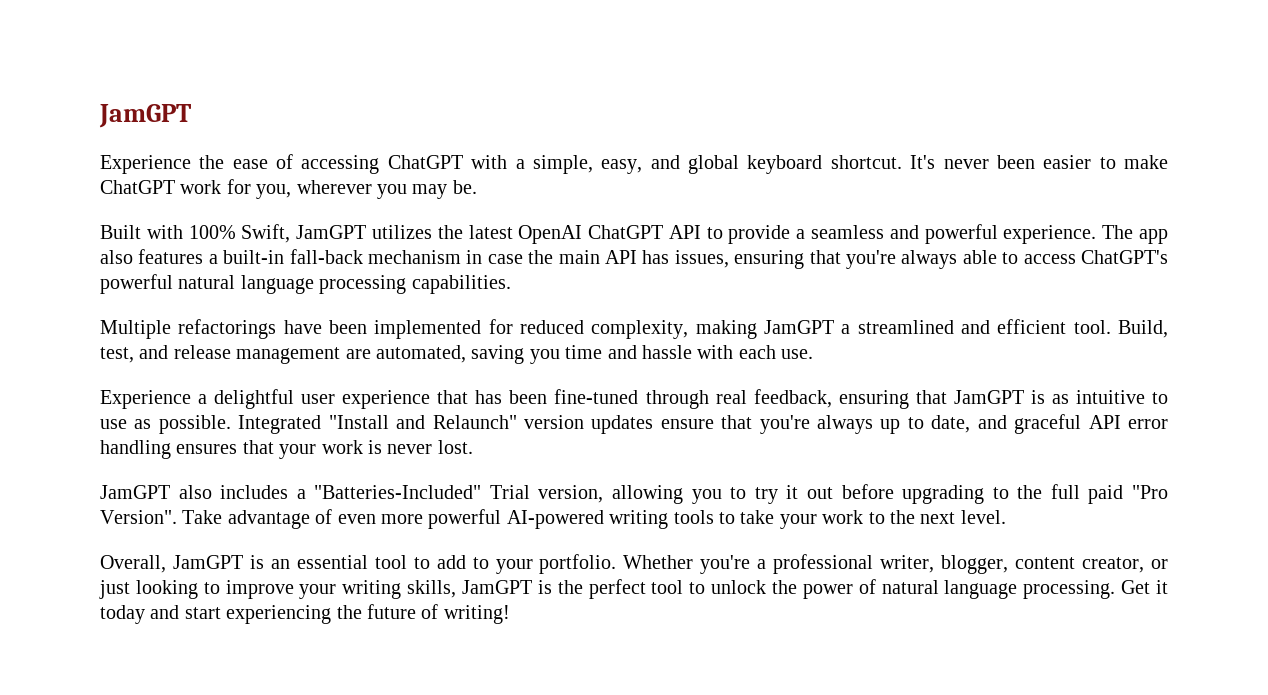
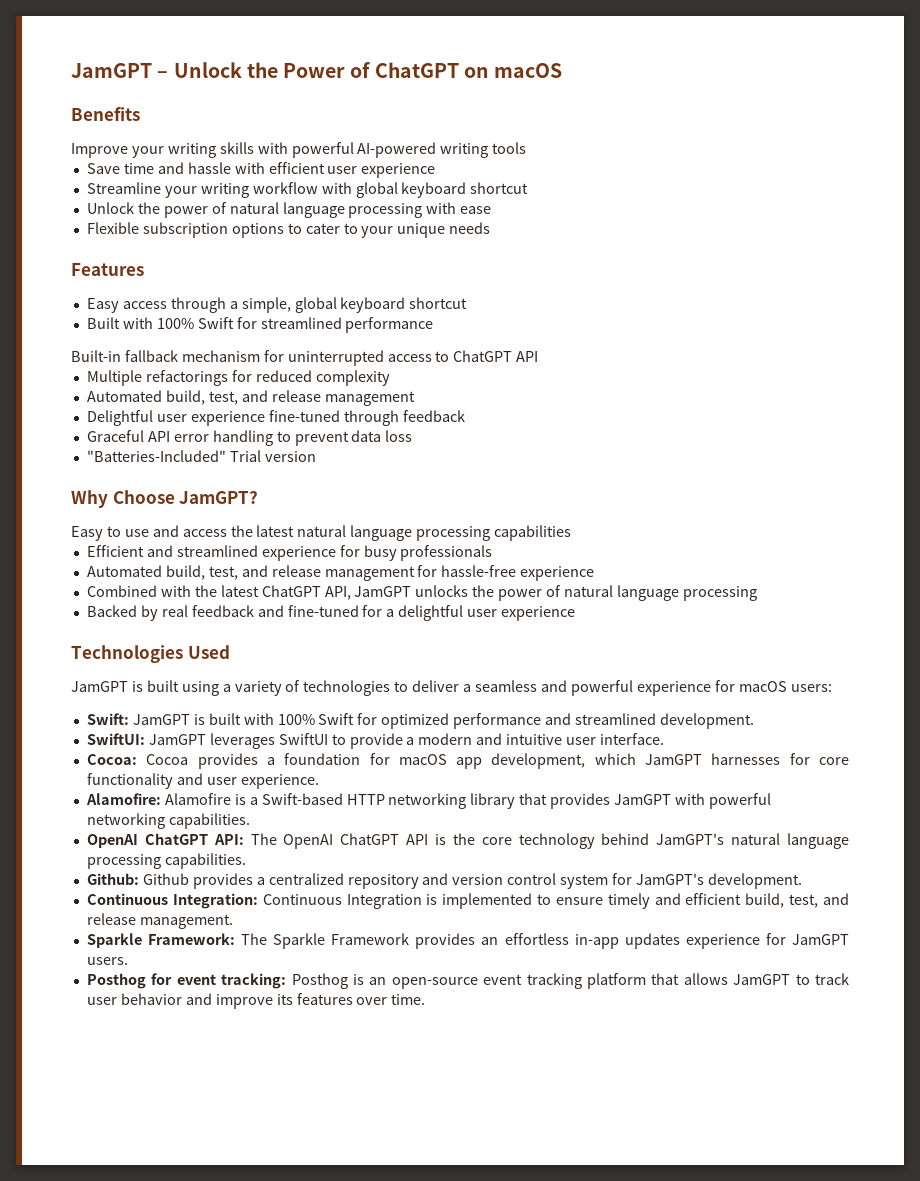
[99,104,191,128] [100,154,1168,174] [100,179,477,199] [100,224,1168,244] [100,249,1168,269] [100,274,511,294] [100,319,1169,339] [100,345,814,364] [100,389,1168,409] [100,414,1169,434] [100,440,473,459] [100,484,1168,504] [100,509,1006,529] [100,554,1168,574] [99,579,1169,599] [100,604,510,624] JamGPT // Experience the ease of accessing ChatGPT with a simple, easy, and global keyboard shortcut. It's never been easier to make ChatGPT work for you, wherever you may be. // Built with 100% Swift, JamGPT utilizes the latest OpenAI ChatGPT API to provide a seamless and powerful experience. The app also features a built-in fall-back mechanism in case the main API has issues, ensuring that you're always able to access ChatGPT's powerful natural language processing capabilities. // Multiple refactorings have been implemented for reduced complexity, making JamGPT a streamlined and efficient tool. Build, test, and release management are automated, saving you time and hassle with each use. // Experience a delightful user experience that has been fine-tuned through real feedback, ensuring that JamGPT is as intuitive to use as possible. Integrated "Install and Relaunch" version updates ensure that you're always up to date, and graceful API error handling ensures that your work is never lost. // JamGPT also includes a "Batteries-Included" Trial version, allowing you to try it out before upgrading to the full paid "Pro Version". Take advantage of even more powerful AI-powered writing tools to take your work to the next level. // Overall, JamGPT is an essential tool to add to your portfolio. Whether you're a professional writer, blogger, content creator, or just looking to improve your writing skills, JamGPT is the perfect tool to unlock the power of natural language processing. Get it today and start experiencing the future of writing! -> [71,62,563,78] [71,107,140,121] [71,142,527,158] [86,162,436,178] [86,182,529,198] [86,202,492,218] [86,222,491,238] [71,263,144,276] [86,297,468,313] [86,317,434,333] [71,350,539,366] [86,370,390,386] [86,390,415,406] [86,410,465,426] [86,430,413,446] [86,450,316,462] [71,490,259,508] [71,525,572,541] [86,545,493,561] [86,565,595,581] [86,585,757,601] [86,605,576,621] [71,645,230,663] [71,680,832,696] [86,713,754,729] [86,733,665,749] [86,753,850,769] [86,773,319,789] [85,793,771,809] [86,813,250,829] [86,833,849,849] [86,853,246,869] [86,873,802,889] [86,893,850,909] [86,913,233,929] [86,933,849,949] [86,957,128,965] [86,973,849,989] [86,993,426,1009] JamGPT – Unlock the Power of ChatGPT on macOS // Benefits // Improve your writing skills with powerful AI-powered writing tools // Save time and hassle with efficient user experience // Streamline your writing workflow with global keyboard shortcut // Unlock the power of natural language processing with ease // Flexible subscription options to cater to your unique needs // Features // Easy access through a simple, global keyboard shortcut // Built with 100% Swift for streamlined performance // Built-in fallback mechanism for uninterrupted access to ChatGPT API // Multiple refactorings for reduced complexity // Automated build, test, and release management // Delightful user experience fine-tuned through feedback // Graceful API error handling to prevent data loss // "Batteries-Included" Trial version // Why Choose JamGPT? // Easy to use and access the latest natural language processing capabilities // Efficient and streamlined experience for busy professionals // Automated build, test, and release management for hassle-free experience // Combined with the latest ChatGPT API, JamGPT unlocks the power of natural language processing // Backed by real feedback and fine-tuned for a delightful user experience // Technologies Used // JamGPT is built using a variety of technologies to deliver a seamless and powerful experience for macOS users: // Swift: JamGPT is built with 100% Swift for optimized performance and streamlined development. // SwiftUI: JamGPT leverages SwiftUI to provide a modern and intuitive user interface. // Cocoa: Cocoa provides a foundation for macOS app development, which JamGPT harnesses for core functionality and user experience. // Alamofire: Alamofire is a Swift-based HTTP networking library that provides JamGPT with powerful networking capabilities. // OpenAI ChatGPT API: The OpenAI ChatGPT API is the core technology behind JamGPT's natural language processing capabilities. // Github: Github provides a centralized repository and version control system for JamGPT's development. // Continuous Integration: Continuous Integration is implemented to ensure timely and efficient build, test, and release management. // Sparkle Framework: The Sparkle Framework provides an effortless in-app updates experience for JamGPT users. // Posthog for event tracking: Posthog is an open-source event tracking platform that allows JamGPT to track user behavior and improve its features over time.

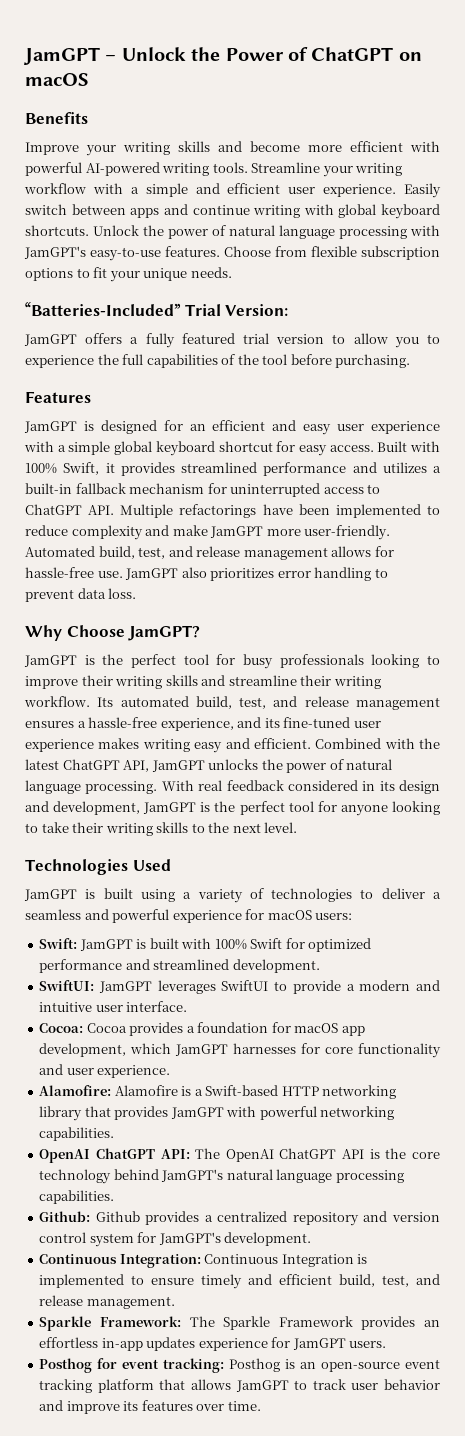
[257,142,527,158] [86,162,436,178] with powerful AI-powered writing tools // Save time and hassle with efficient user experience // -> [218,141,440,152] [25,162,248,176] and become more efficient with powerful AI-powered writing tools.
[355,182,529,198] global keyboard shortcut // -> [130,183,441,198] [25,204,440,219] [25,225,89,236] a simple and efficient user experience. Easily switch between apps and continue writing with global keyboard shortcuts.
[460,206,492,214] [86,222,491,238] [71,263,144,276] [86,297,468,313] [86,317,434,333] [71,350,121,362] ease // Flexible subscription options to cater to your unique needs // Features // Easy access through a simple, global keyboard shortcut // Built with 100% Swift for streamlined performance // Built-in -> [24,246,440,261] [25,267,232,282] [25,302,289,316] [24,333,440,348] [25,354,411,368] [25,391,91,403] [24,420,440,435] [24,441,440,456] [25,462,441,476] [25,483,72,494] JamGPT's easy-to-use features. Choose from flexible subscription options to fit your unique needs. // “Batteries-Included” Trial Version: // JamGPT offers a fully featured trial version to allow you to experience the full capabilities of the tool before purchasing. // Features // JamGPT is designed for an efficient and easy user experience with a simple global keyboard shortcut for easy access. Built with 100% Swift, it provides streamlined performance and utilizes a built-in
[516,351,539,362] API // -> [88,505,115,515] API.
[231,370,390,386] [86,390,415,406] [86,410,465,426] [86,430,170,442] for reduced complexity // Automated build, test, and release management // Delightful user experience fine-tuned through feedback // Graceful API -> [262,504,441,518] [25,525,391,540] [25,546,394,560] [25,567,275,581] have been implemented to reduce complexity and make JamGPT more user-friendly. Automated build, test, and release management allows for hassle-free use. JamGPT also prioritizes
[385,430,413,442] [86,450,316,462] loss // "Batteries-Included" Trial version -> [108,588,137,599] loss.
[71,525,572,541] [86,545,493,561] [86,565,595,581] Easy to use and access the latest natural language processing capabilities // Efficient and streamlined experience for busy professionals // Automated build, test, and release management for hassle-free experience // -> [24,654,440,669] [25,675,381,689] [24,696,440,710] [25,717,381,731] [25,738,311,753] JamGPT is the perfect tool for busy professionals looking to improve their writing skills and streamline their writing workflow. Its automated build, test, and release management ensures a hassle-free experience, and its fine-tuned user experience makes writing easy and efficient.
[682,586,757,601] [86,605,576,621] processing // Backed by real feedback and fine-tuned for a delightful user experience -> [85,780,440,794] [25,801,440,816] [25,822,298,836] processing. With real feedback considered in its design and development, JamGPT is the perfect tool for anyone looking to take their writing skills to the next level.

